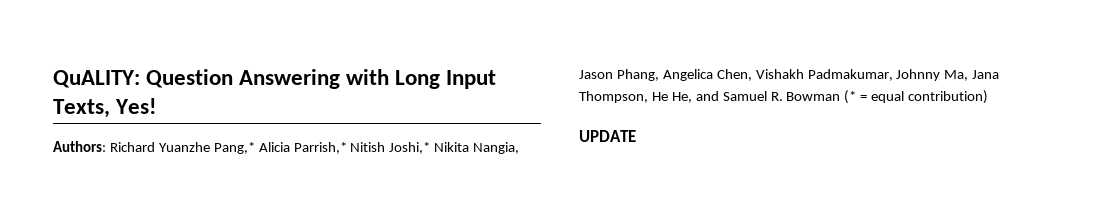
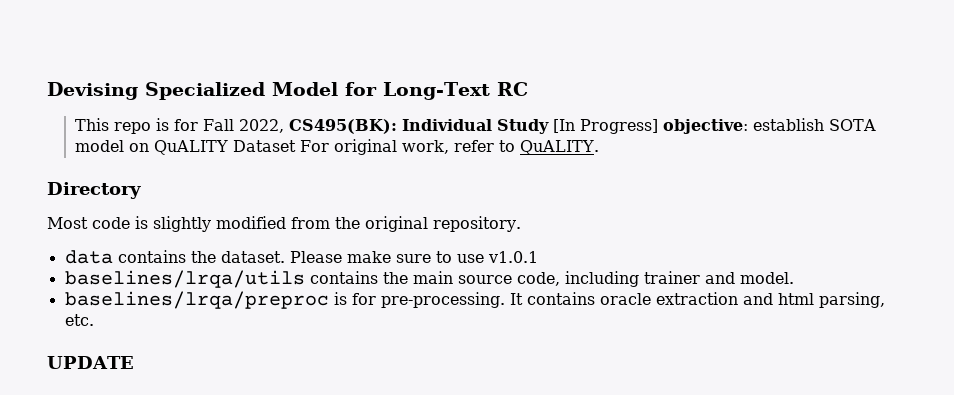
[53,69,497,89] [53,98,157,118] [53,141,520,154] [579,69,1000,81] [579,90,989,104] QuALITY: Question Answering with Long Input Texts, Yes! // Authors: Richard Yuanzhe Pang,* Alicia Parrish,* Nitish Joshi,* Nikita Nangia, Jason Phang, Angelica Chen, Vishakh Padmakumar, Johnny Ma, Jana Thompson, He He, and Samuel R. Bowman (* = equal contribution) -> [47,82,528,100] [75,118,877,134] [75,139,600,155] [47,182,141,199] [47,216,521,232] [64,250,538,264] [64,270,794,288] [64,291,885,309] [64,314,94,326] Devising Specialized Model for Long-Text RC // This repo is for Fall 2022, CS495(BK): Individual Study [In Progress] objective: establish SOTA model on QuALITY Dataset For original work, refer to QuALITY. // Directory // Most code is slightly modified from the original repository. // data contains the dataset. Please make sure to use v1.0.1 // baselines/lrqa/utils contains the main source code, including trainer and model. // baselines/lrqa/preproc is for pre-processing. It contains oracle extraction and html parsing, etc.

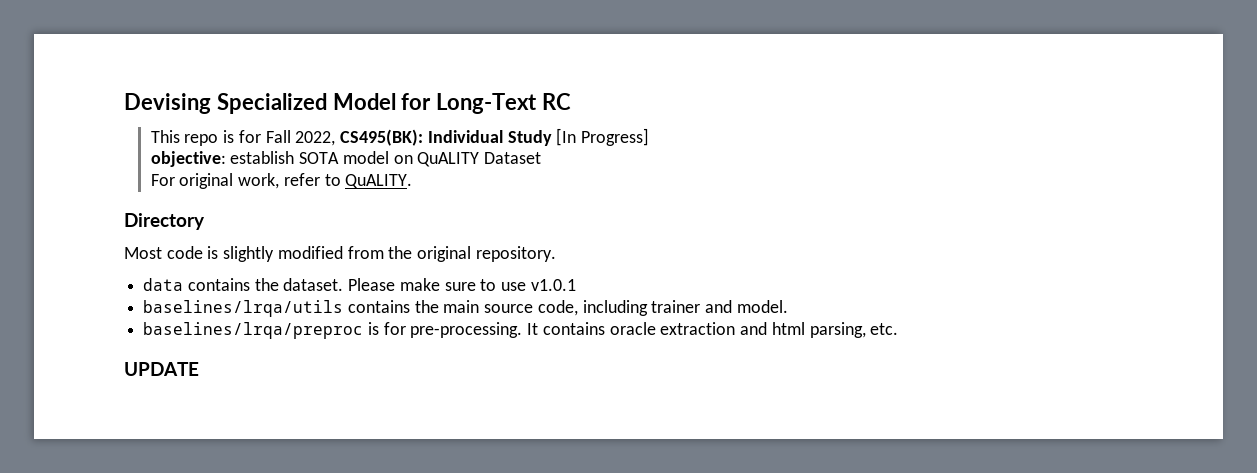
(659, 126) none -> (649, 137) //
(297, 146) none -> (542, 158) //

